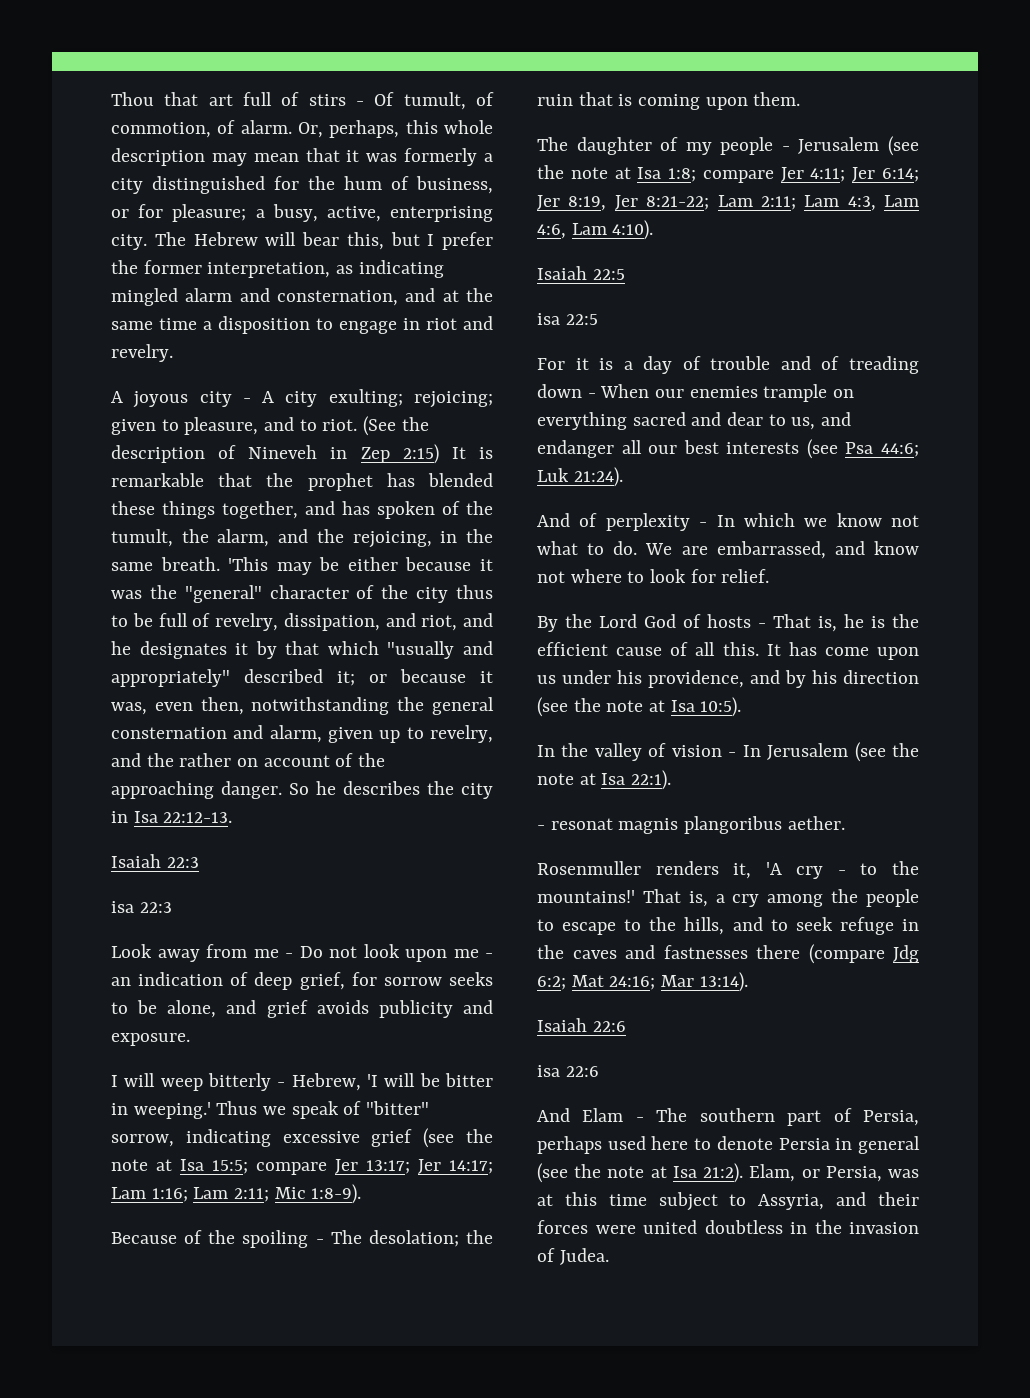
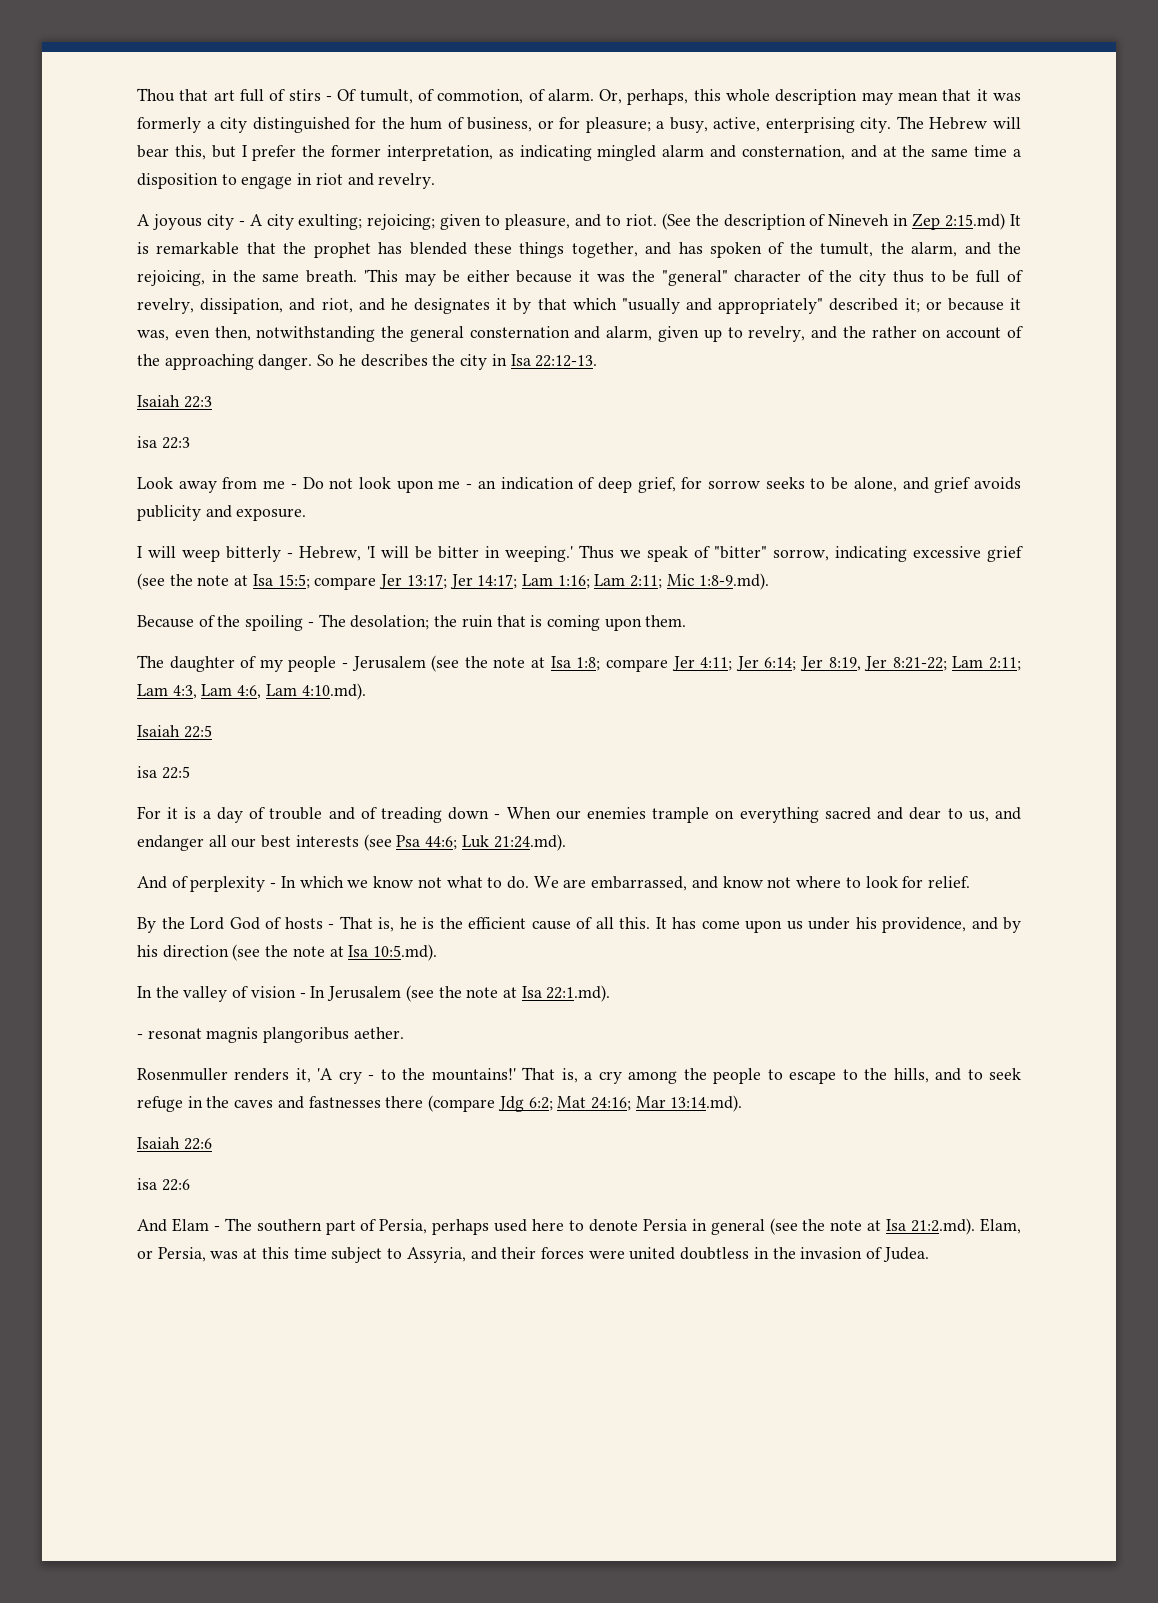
[402,444,439,464] 2:15) -> [945,213,1006,230] 2:15.md)
[311,1184,362,1204] 1:8-9). -> [698,573,769,590] 1:8-9.md).
[612,220,654,240] 4:10). -> [301,683,366,700] 4:10.md).
[573,467,623,487] 21:24). -> [493,834,566,851] 21:24.md).
[700,697,742,717] 10:5). -> [373,944,438,961] 10:5.md).
[631,770,672,790] 22:1). -> [546,985,611,1002] 22:1.md).
[699,972,748,992] 13:14). -> [670,1095,743,1112] 13:14.md).
[703,1163,744,1183] 21:2). -> [911,1218,976,1235] 21:2.md).

